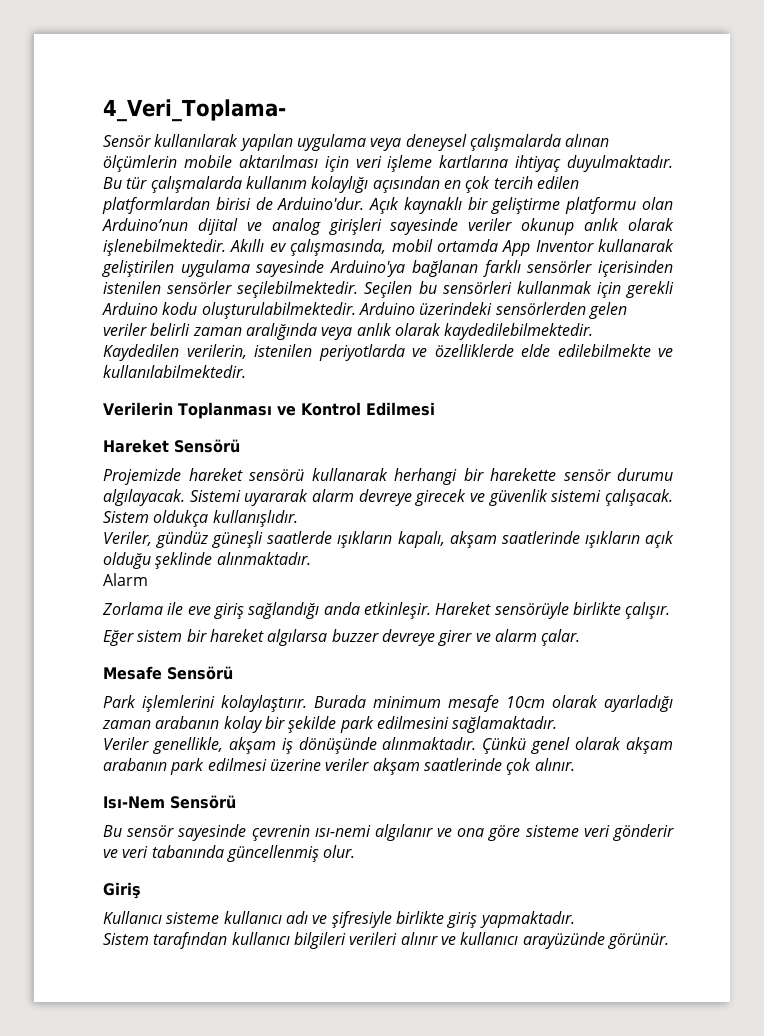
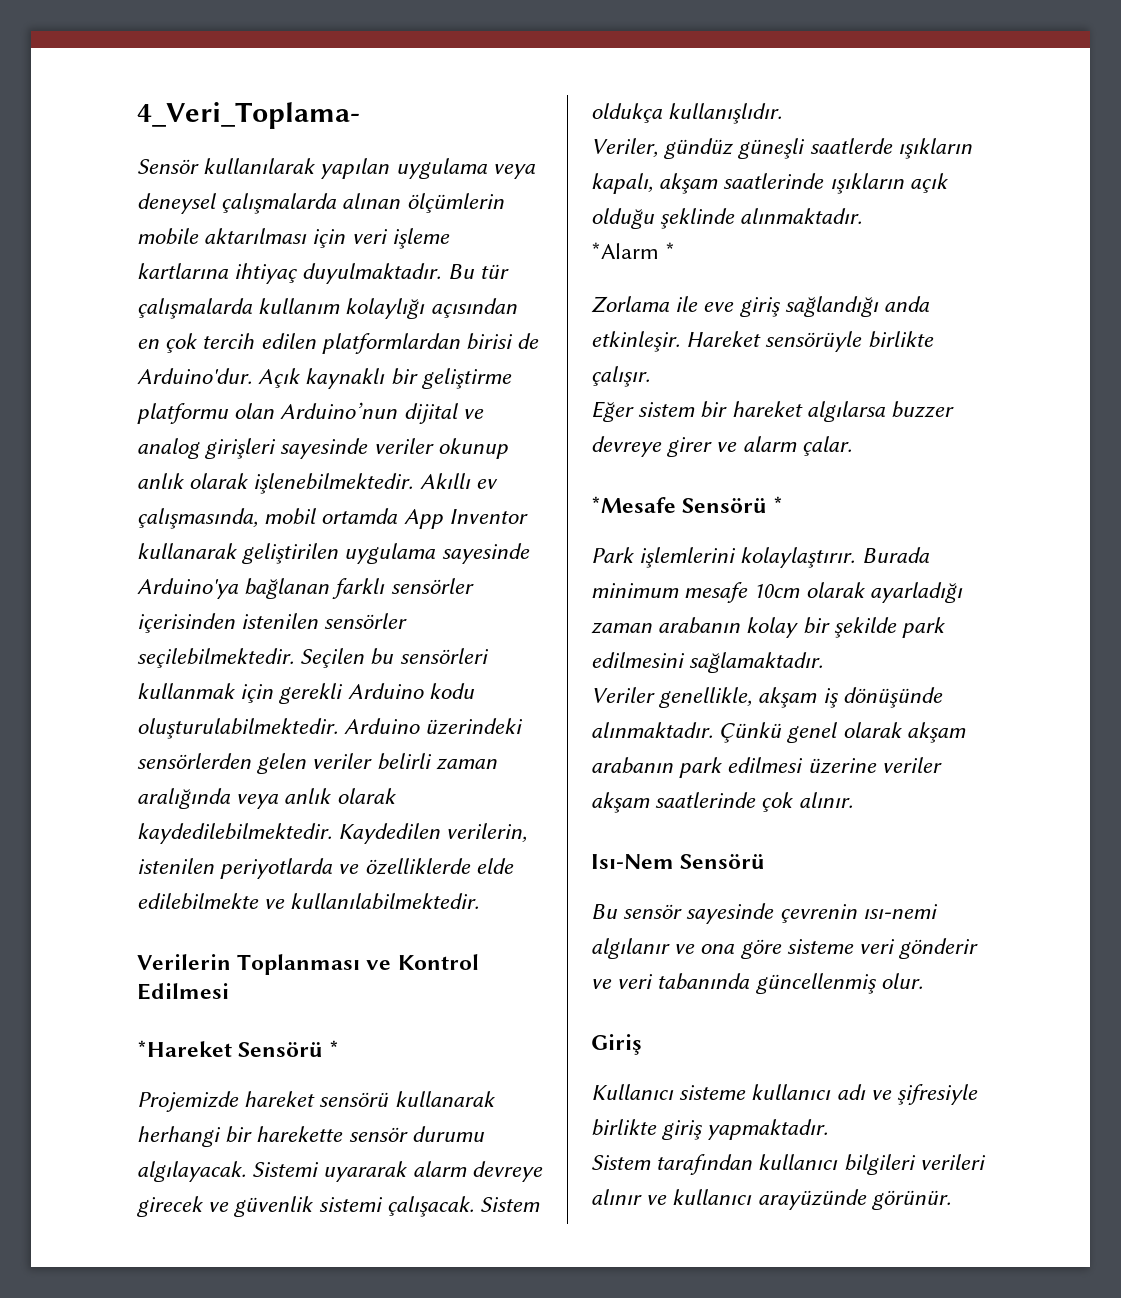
[103,439,240,453] Hareket Sensörü -> [137,1040,340,1057] *Hareket Sensörü *
[103,573,148,586] Alarm -> [591,242,676,259] *Alarm *
[103,666,233,680] Mesafe Sensörü -> [591,496,784,513] *Mesafe Sensörü *

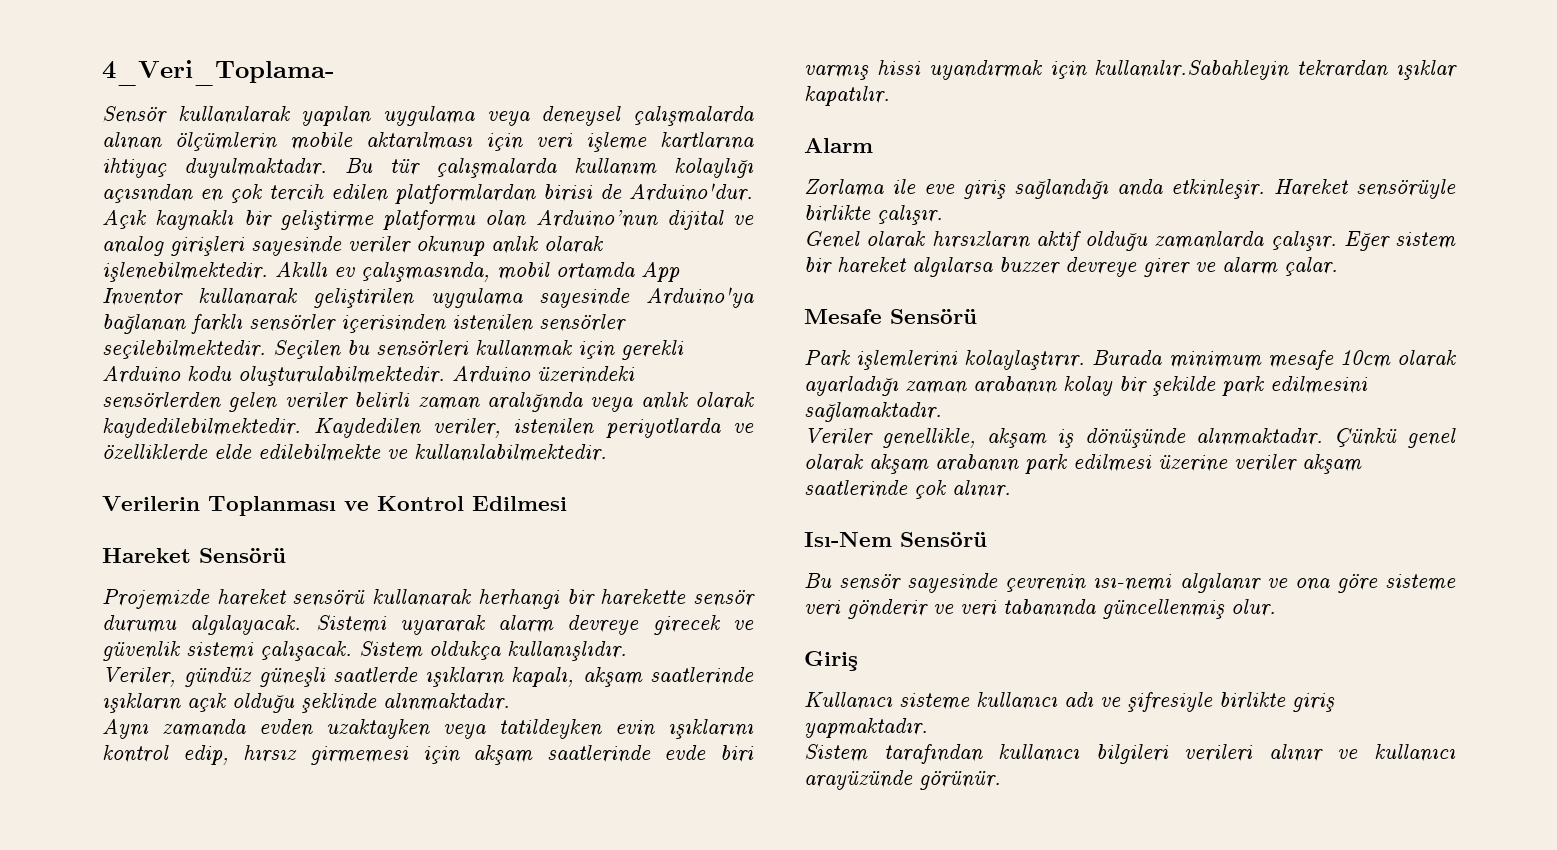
[446,823,528,842] verilerin, -> [432,418,501,438] veriler,
[137,1040,340,1057] *Hareket Sensörü * -> [102,548,286,563] Hareket Sensörü
[591,242,676,259] *Alarm * -> [102,718,754,739] [102,745,754,765] [804,60,1457,80] [804,86,890,106] [804,138,873,153] Aynı zamanda evden uzaktayken veya tatildeyken evin ışıklarını kontrol edip, hırsız girmemesi için akşam saatlerinde evde biri varmış hissi uyandırmak için kullanılır.Sabahleyin tekrardan ışıklar kapatılır. // Alarm
(650, 376) none -> [804,231,1337,251] Genel olarak hırsızların aktif olduğu zamanlarda çalışır.
[591,496,784,513] *Mesafe Sensörü * -> [804,309,977,324] Mesafe Sensörü

